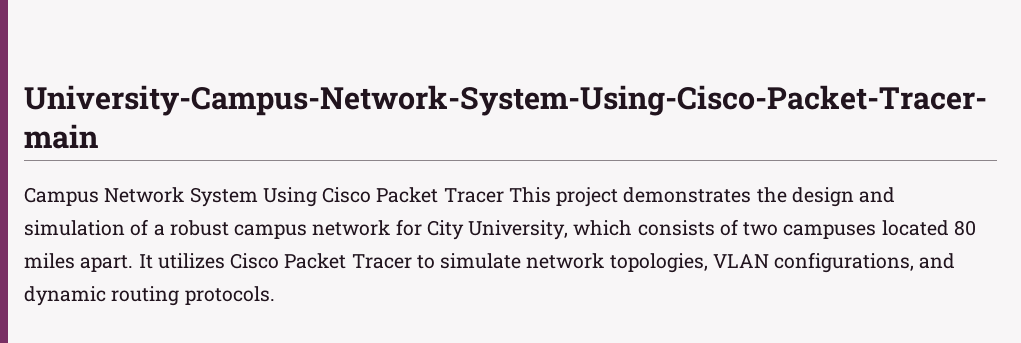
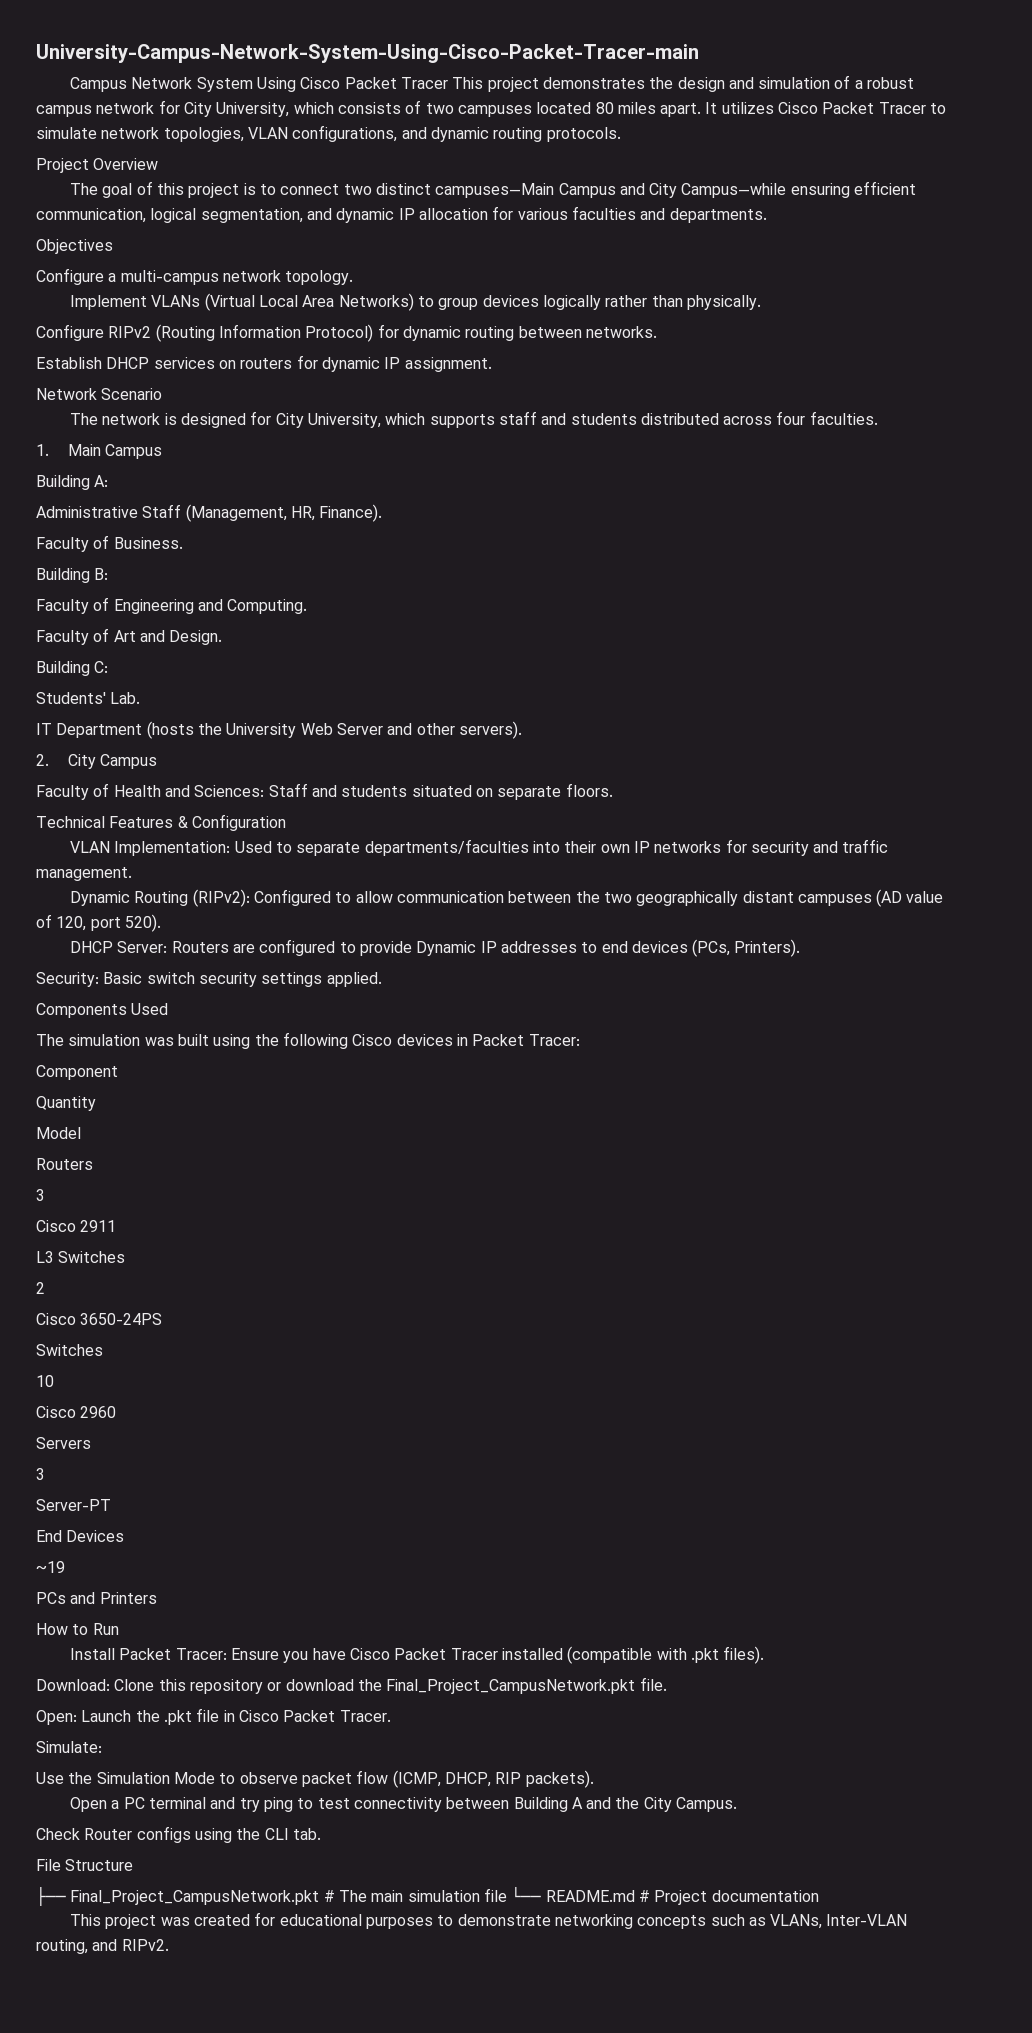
(275, 295) none -> [36,158,159,173] [69,181,917,198] [36,206,767,223] [36,239,113,254] [36,268,354,285] [69,293,761,311] [36,324,657,342] [36,355,492,372] [36,388,163,400] [69,411,878,428] [36,444,162,459] [36,475,109,490] [36,504,383,522] [36,535,183,552] [36,568,109,583] [36,597,308,614] [36,628,223,645] [36,661,109,676] [36,692,141,704] [36,721,522,739] [36,754,157,769] [36,783,613,800] [36,814,286,831] [69,839,889,856] [36,867,132,881] [69,889,944,907] [36,914,161,932] [69,939,801,957] [36,972,382,987] [36,1003,169,1018] [36,1032,580,1049] [36,1065,118,1080] [36,1096,96,1111] [36,1127,81,1139] [36,1158,93,1170] [36,1189,45,1201] [36,1220,117,1232] [36,1251,126,1263] [36,1282,45,1294] [36,1313,163,1325] [36,1344,103,1356] [36,1375,54,1387] [36,1406,117,1418] [36,1437,91,1449] [36,1468,45,1480] [36,1499,111,1511] [36,1530,125,1542] [36,1561,65,1573] [36,1592,157,1604] [36,1623,119,1635] [69,1646,765,1664] [36,1677,667,1694] [36,1708,391,1725] [36,1741,102,1753] [36,1770,594,1788] [69,1797,738,1812] [36,1826,321,1843] [36,1859,134,1871] [36,1886,819,1906] [69,1912,908,1929] [36,1939,169,1954] // Project Overview // The goal of this project is to connect two distinct campuses—Main Campus and City Campus—while ensuring efficient communication, logical segmentation, and dynamic IP allocation for various faculties and departments. // Objectives // Configure a multi-campus network topology. // Implement VLANs (Virtual Local Area Networks) to group devices logically rather than physically. // Configure RIPv2 (Routing Information Protocol) for dynamic routing between networks. // Establish DHCP services on routers for dynamic IP assignment. // Network Scenario // The network is designed for City University, which supports staff and students distributed across four faculties. // 1. Main Campus // Building A: // Administrative Staff (Management, HR, Finance). // Faculty of Business. // Building B: // Faculty of Engineering and Computing. // Faculty of Art and Design. // Building C: // Students' Lab. // IT Department (hosts the University Web Server and other servers). // 2. City Campus // Faculty of Health and Sciences: Staff and students situated on separate floors. // Technical Features & Configuration // VLAN Implementation: Used to separate departments/faculties into their own IP networks for security and traffic management. // Dynamic Routing (RIPv2): Configured to allow communication between the two geographically distant campuses (AD value of 120, port 520). // DHCP Server: Routers are configured to provide Dynamic IP addresses to end devices (PCs, Printers). // Security: Basic switch security settings applied. // Components Used // The simulation was built using the following Cisco devices in Packet Tracer: // Component // Quantity // Model // Routers // 3 // Cisco 2911 // L3 Switches // 2 // Cisco 3650-24PS // Switches // 10 // Cisco 2960 // Servers // 3 // Server-PT // End Devices // ~19 // PCs and Printers // How to Run // Install Packet Tracer: Ensure you have Cisco Packet Tracer installed (compatible with .pkt files). // Download: Clone this repository or download the Final_Project_CampusNetwork.pkt file. // Open: Launch the .pkt file in Cisco Packet Tracer. // Simulate: // Use the Simulation Mode to observe packet flow (ICMP, DHCP, RIP packets). // Open a PC terminal and try ping to test connectivity between Building A and the City Campus. // Check Router configs using the CLI tab. // File Structure // ├── Final_Project_CampusNetwork.pkt # The main simulation file └── README.md # Project documentation // This project was created for educational purposes to demonstrate networking concepts such as VLANs, Inter-VLAN routing, and RIPv2.

